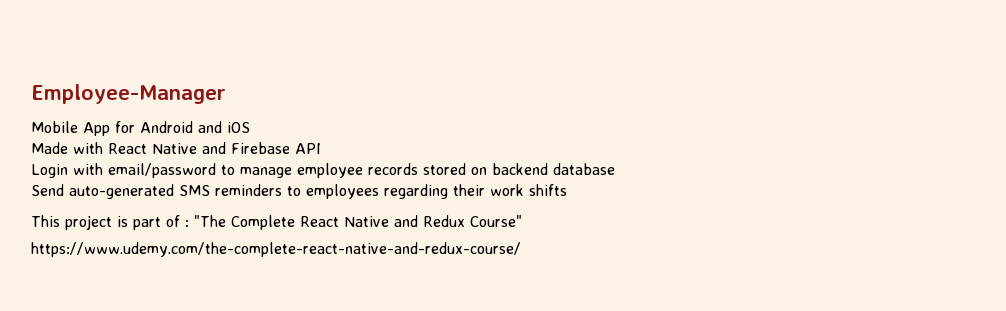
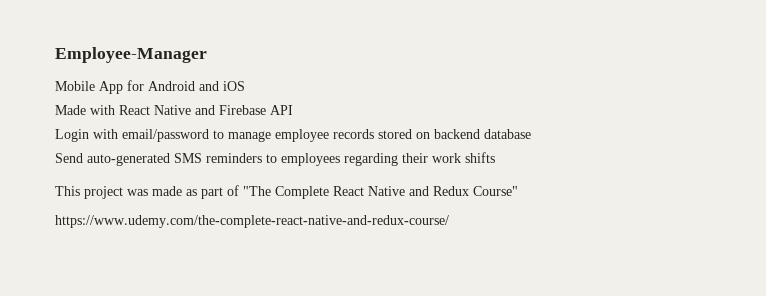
[117,216,128,227] is -> [127,186,197,196] was made as
[185,220,189,227] : -> (239, 190) none

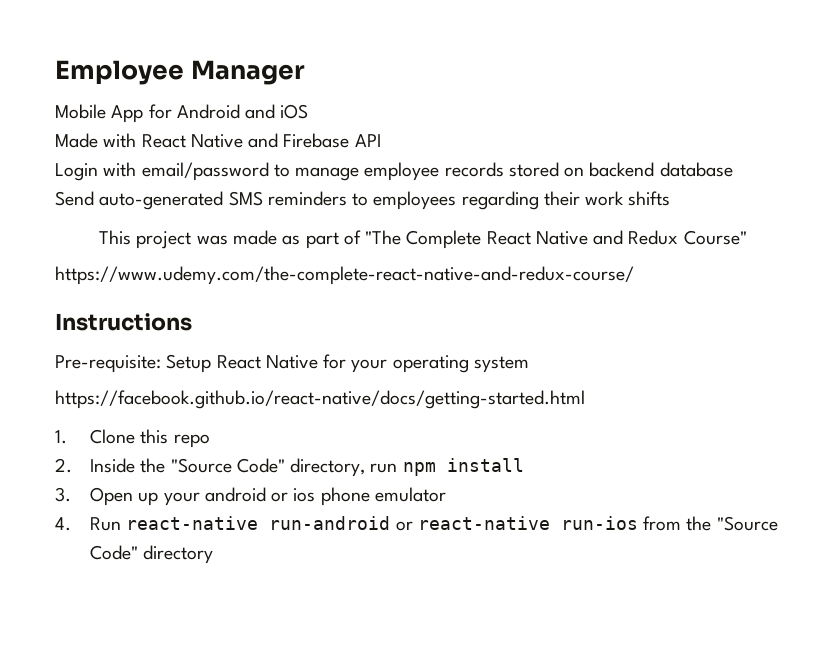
[55,47,207,63] Employee-Manager -> [55,60,305,85] Employee Manager
(449, 221) none -> [55,313,192,331] [55,354,529,373] [55,390,585,409] [55,429,210,448] [55,458,524,477] [55,487,446,506] [55,516,778,531] [90,545,214,564] // Instructions // Pre-requisite: Setup React Native for your operating system // https://facebook.github.io/react-native/docs/getting-started.html // 1. Clone this repo // 2. Inside the "Source Code" directory, run npm install // 3. Open up your android or ios phone emulator // 4. Run react-native run-android or react-native run-ios from the "Source Code" directory

